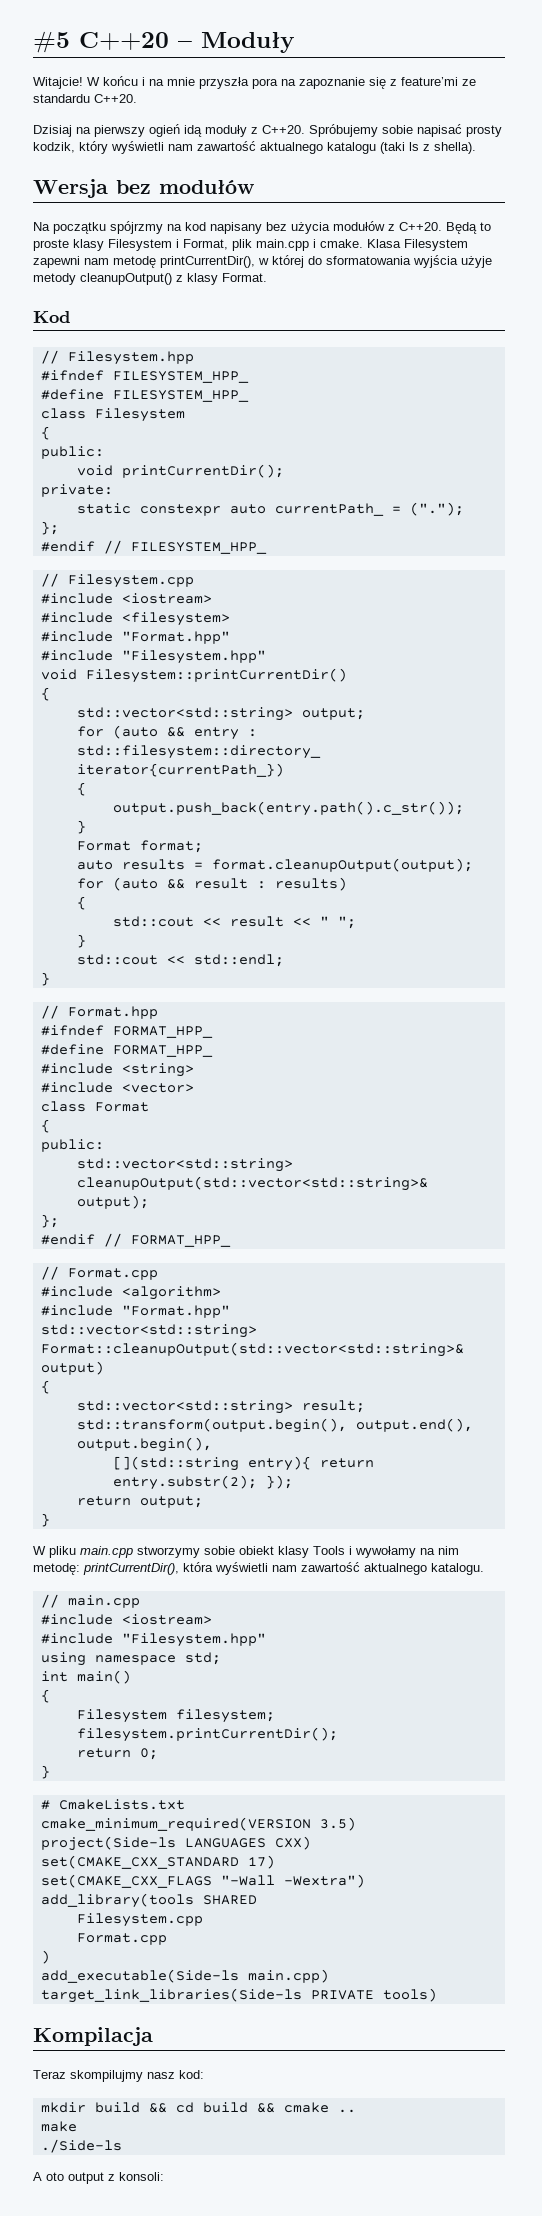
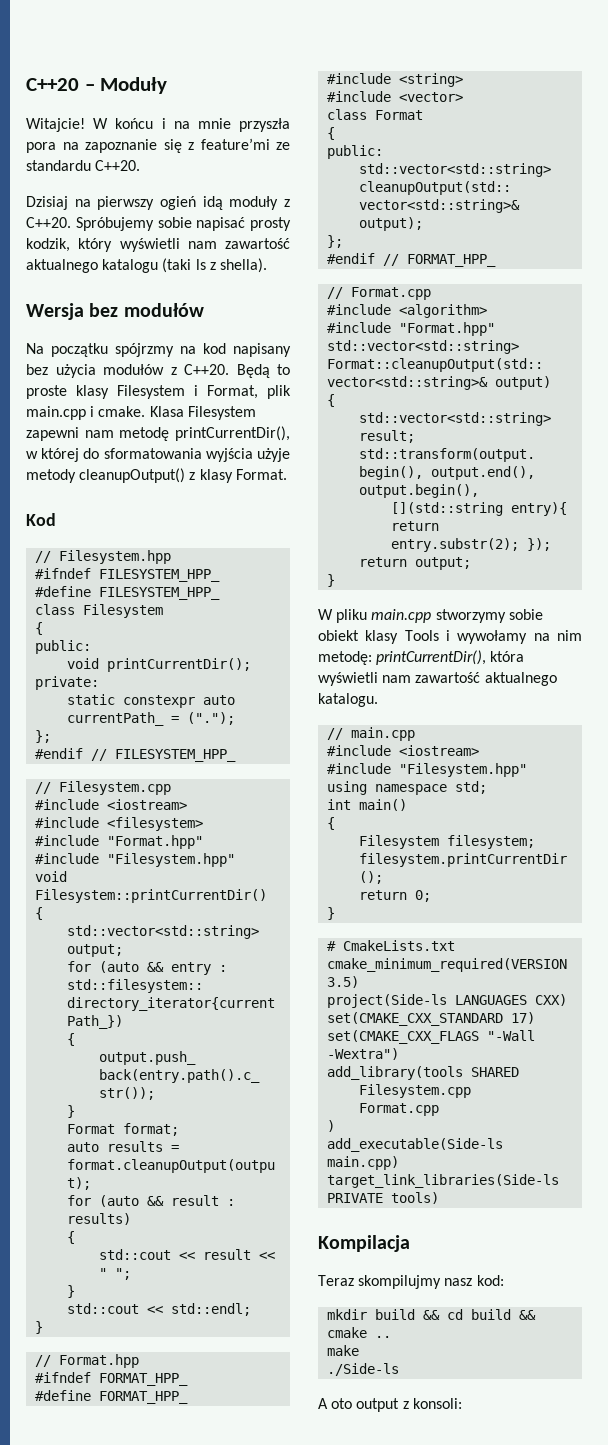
[33,31,70,53] #5 -> (26, 84) none

